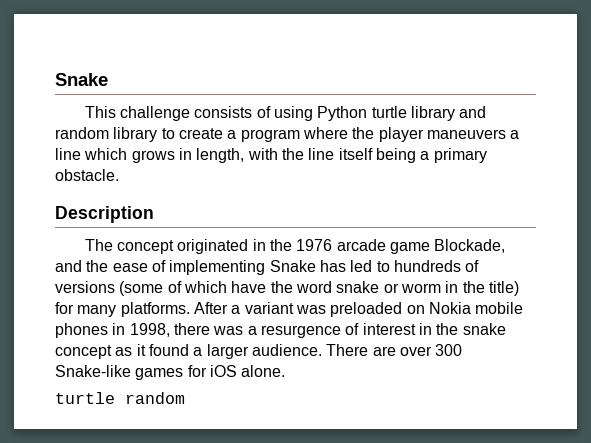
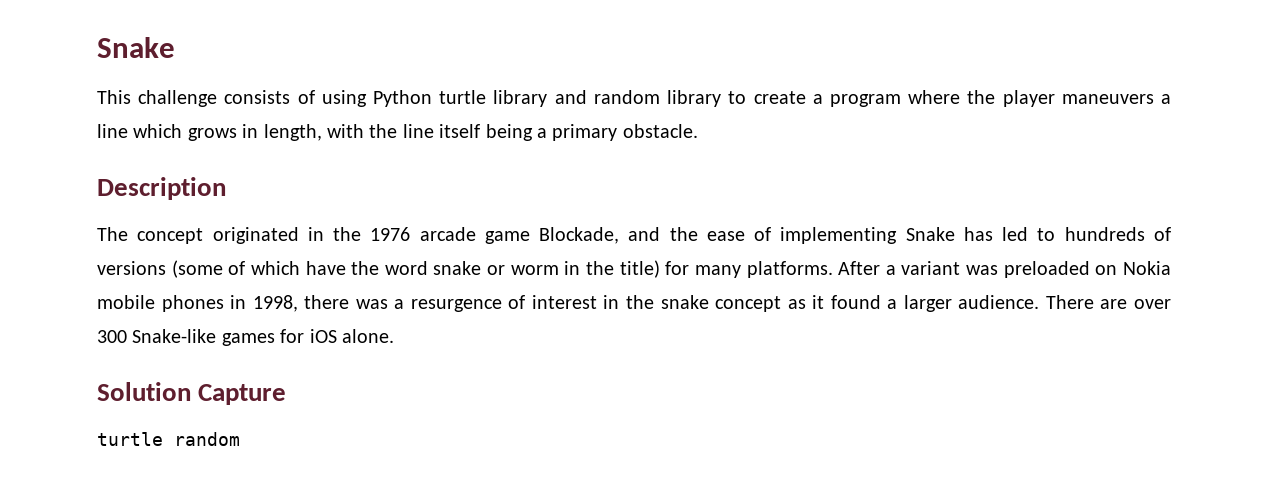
(286, 371) none -> [97,382,287,405] // Solution Capture

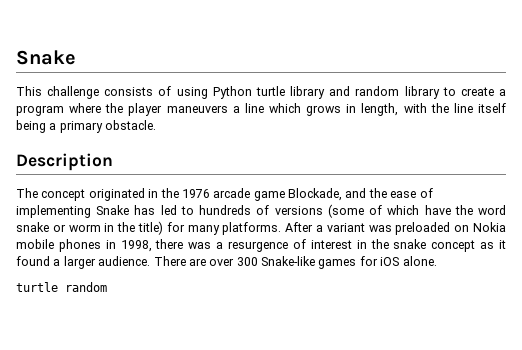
[97,382,287,405] // Solution Capture -> (437, 261) none

